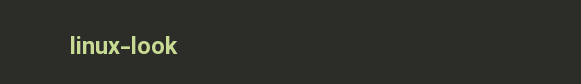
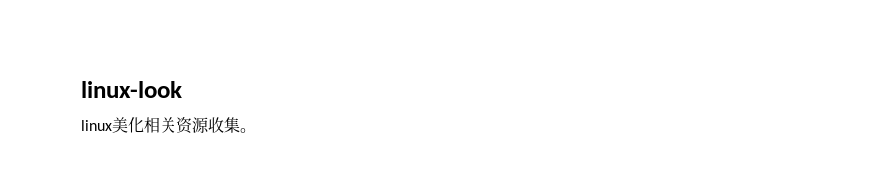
(178, 45) none -> [81,117,256,134] // linux美化相关资源收集。

